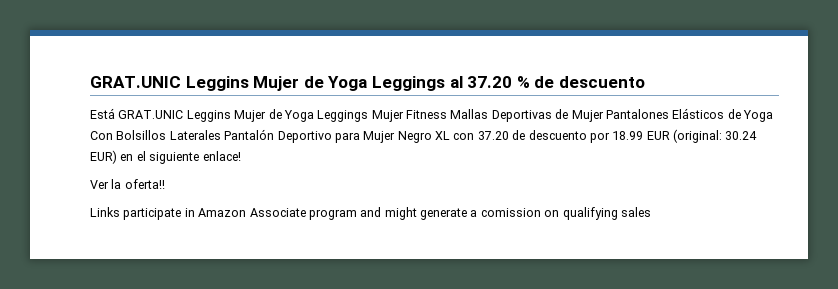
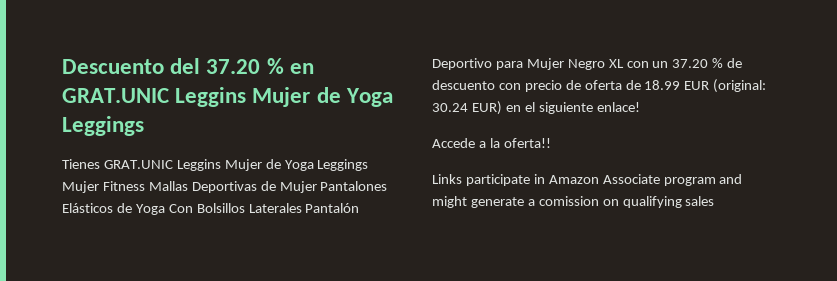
[90,76,645,91] [90,108,115,119] GRAT.UNIC Leggins Mujer de Yoga Leggings al 37.20 % de descuento // Está -> [62,58,314,74] [62,87,393,107] [62,116,144,136] [62,159,100,169] Descuento del 37.20 % en GRAT.UNIC Leggins Mujer de Yoga Leggings // Tienes
[477,130,610,143] 37.20 de descuento por -> [652,58,743,68] [432,80,641,92] un 37.20 % de descuento con precio de oferta de
[90,180,109,189] Ver -> [432,138,486,148] Accede a

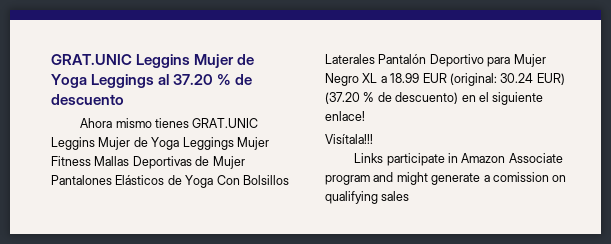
[62,58,314,74] [62,87,393,107] [62,116,144,136] [62,159,100,169] Descuento del 37.20 % en GRAT.UNIC Leggins Mujer de Yoga Leggings // Tienes -> [51,54,255,68] [51,74,253,88] [51,94,124,105] [80,118,189,128] GRAT.UNIC Leggins Mujer de Yoga Leggings al 37.20 % de descuento // Ahora mismo tienes
[626,58,743,68] [432,80,641,92] con un 37.20 % de descuento con precio de oferta de -> [380,76,387,83] a
(502, 108) none -> [325,92,459,104] (37.20 % de descuento)
[432,138,551,148] Accede a la oferta!! -> [325,134,373,144] Visítala!!!

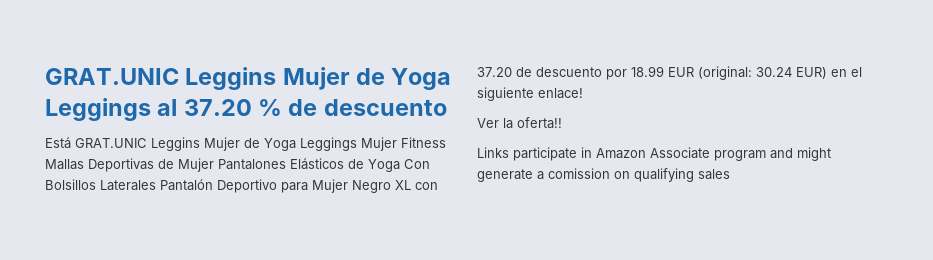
[80,118,189,128] Ahora mismo tienes -> [45,137,71,149] Está
[380,76,387,83] a -> [415,182,438,190] [477,67,627,80] con 37.20 de descuento por
[325,92,459,104] (37.20 % de descuento) -> (827, 73) none
[325,134,373,144] Visítala!!! -> [477,117,562,129] Ver la oferta!!

